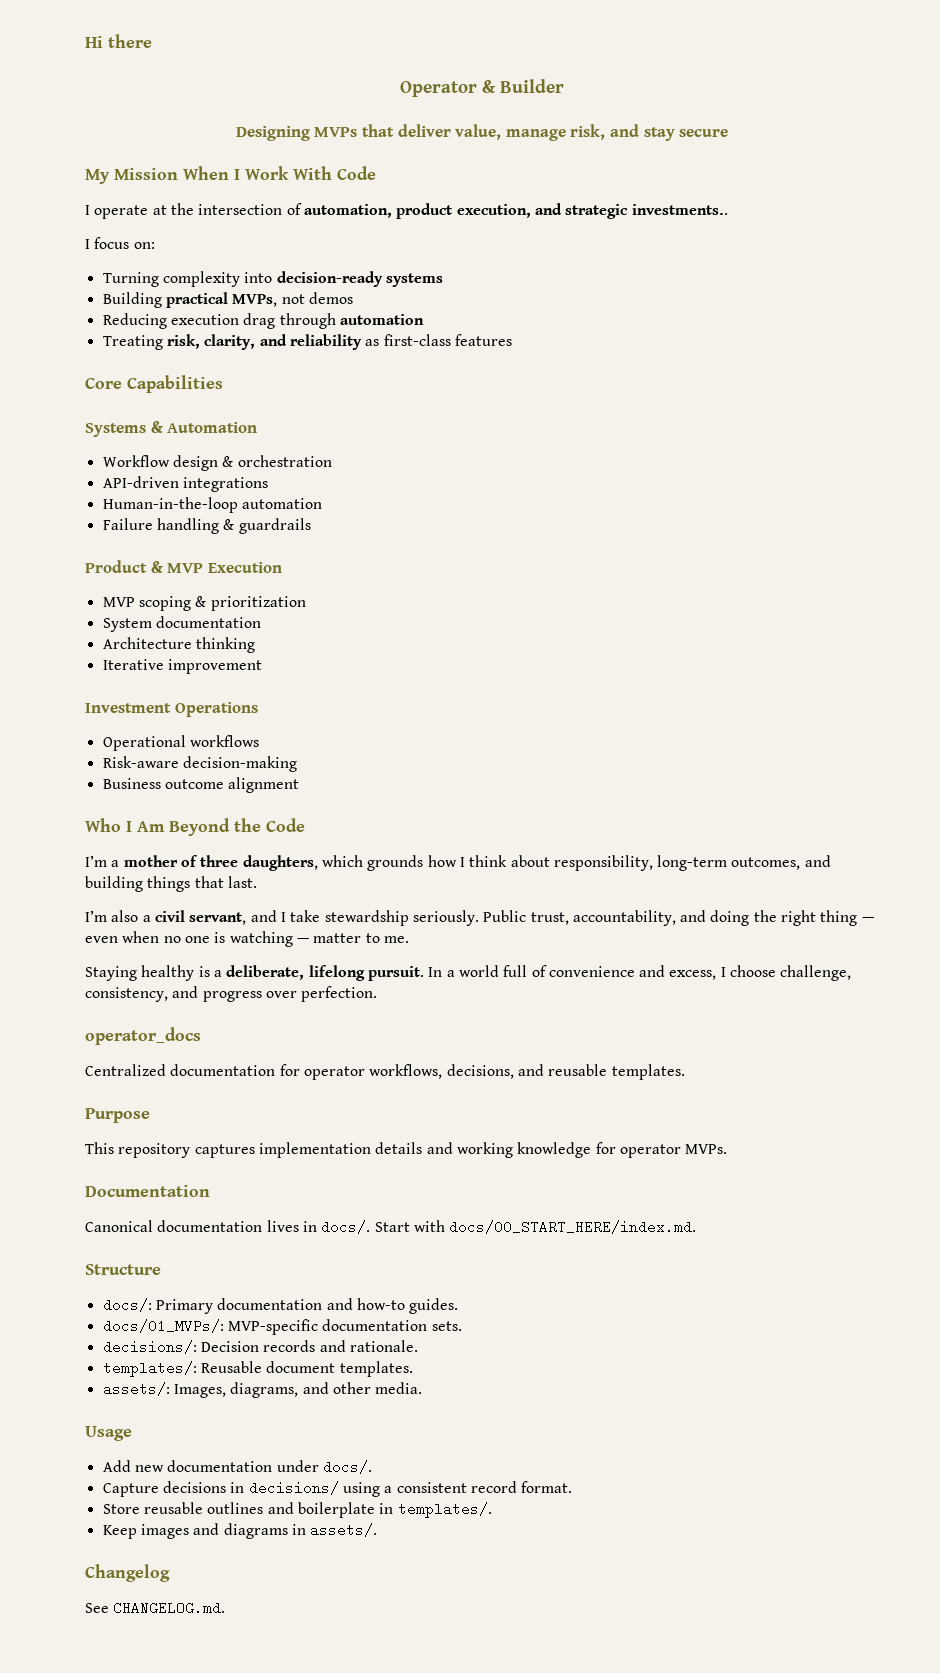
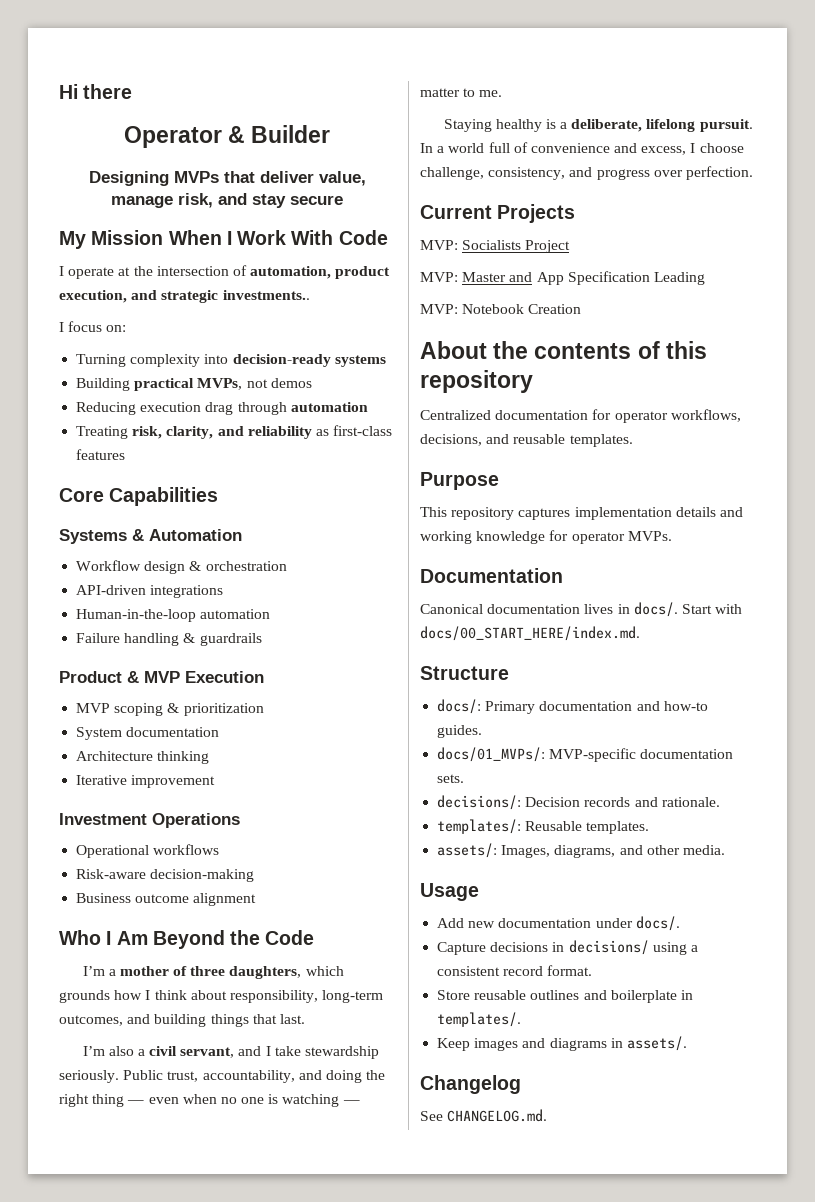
[85,1027,201,1045] operator_docs -> [420,204,576,223] [420,240,571,253] [420,271,705,285] [420,304,582,314] [420,341,707,359] [420,370,533,393] Current Projects // MVP: Socialists Project // MVP: Master and App Specification Leading // MVP: Notebook Creation // About the contents of this repository
[266,1361,336,1373] document -> (583, 826) none

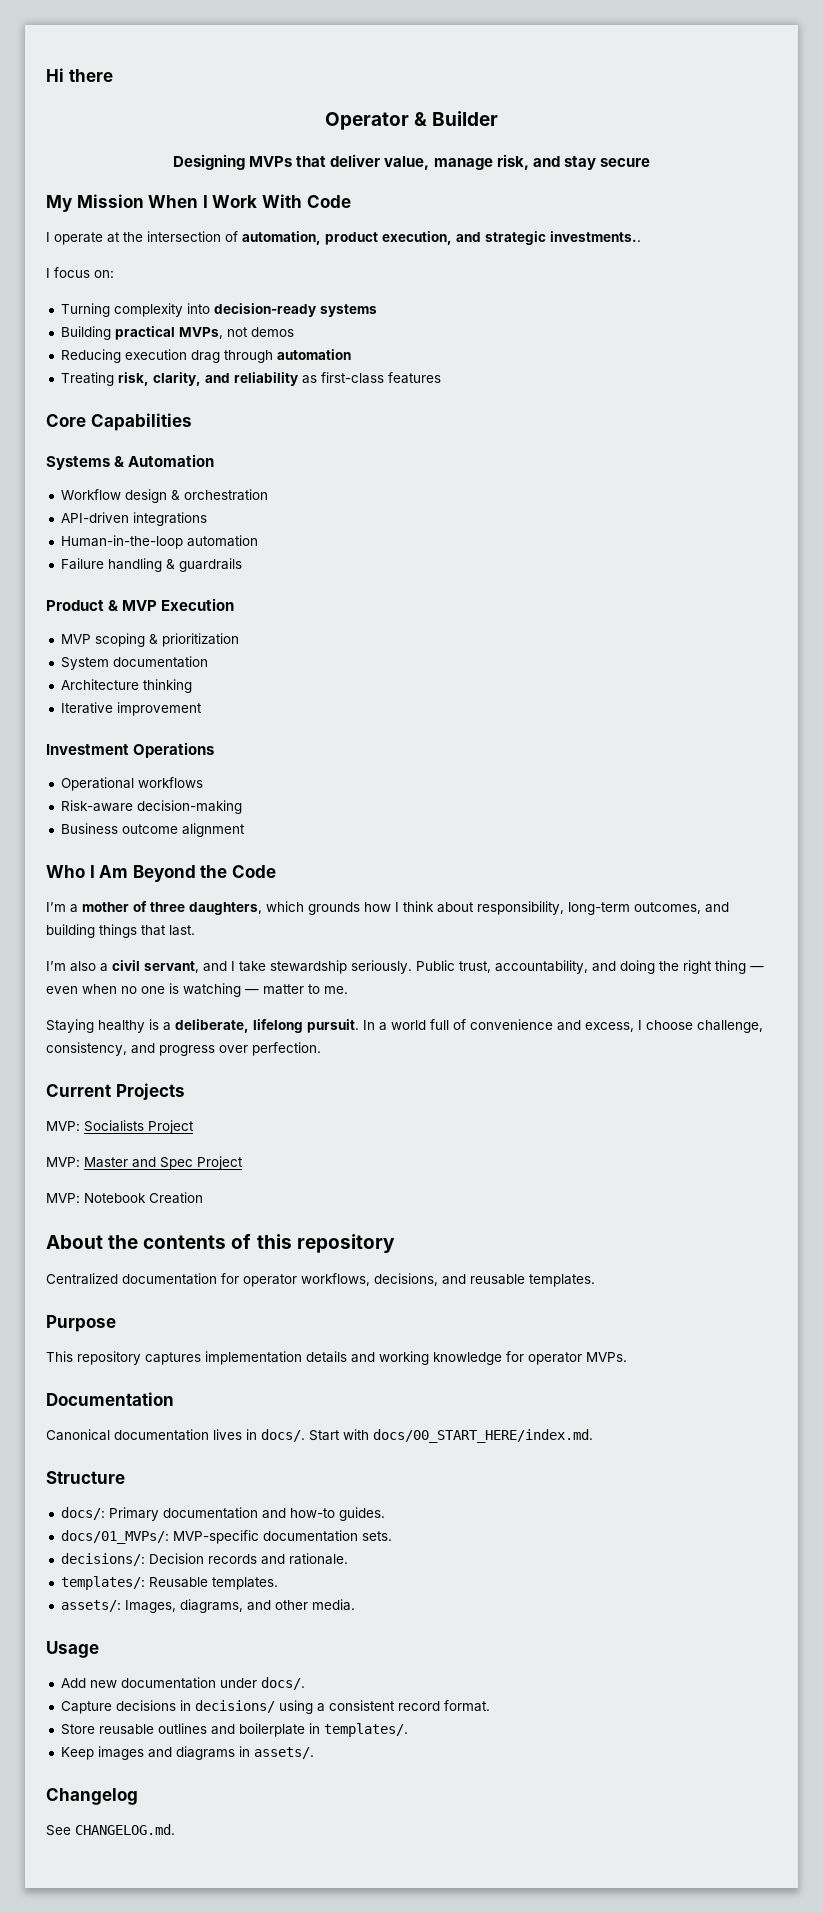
[536,271,705,285] App Specification Leading -> [160,1156,243,1170] Spec Project

